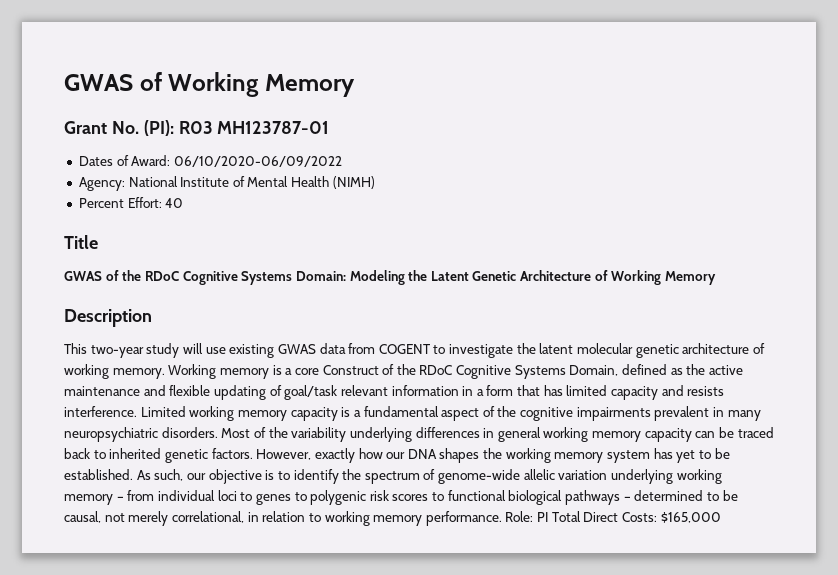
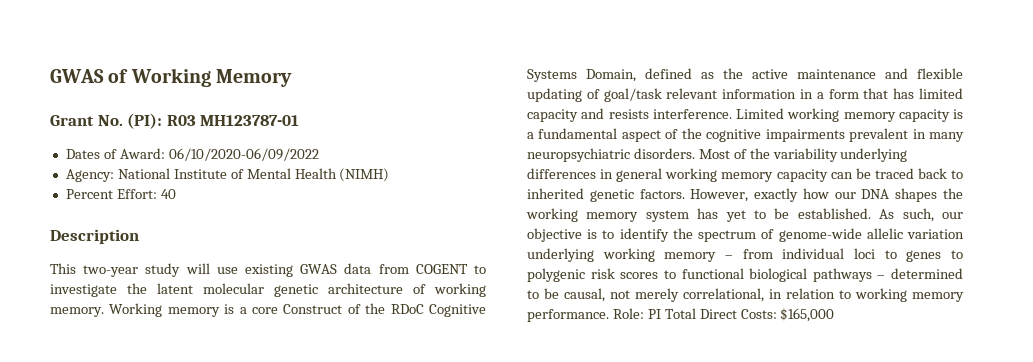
[64,235,98,249] [64,270,717,285] // Title // GWAS of the RDoC Cognitive Systems Domain: Modeling the Latent Genetic Architecture of Working Memory -> (176, 194) none

